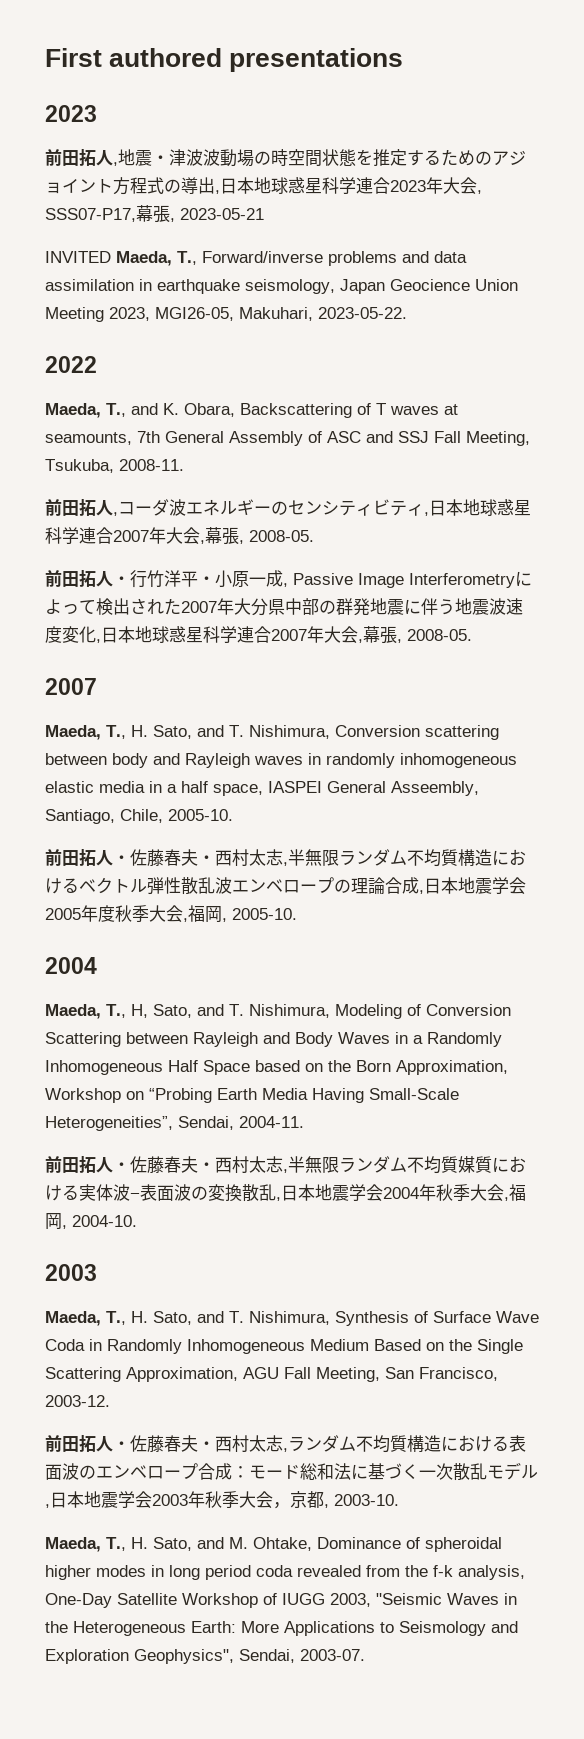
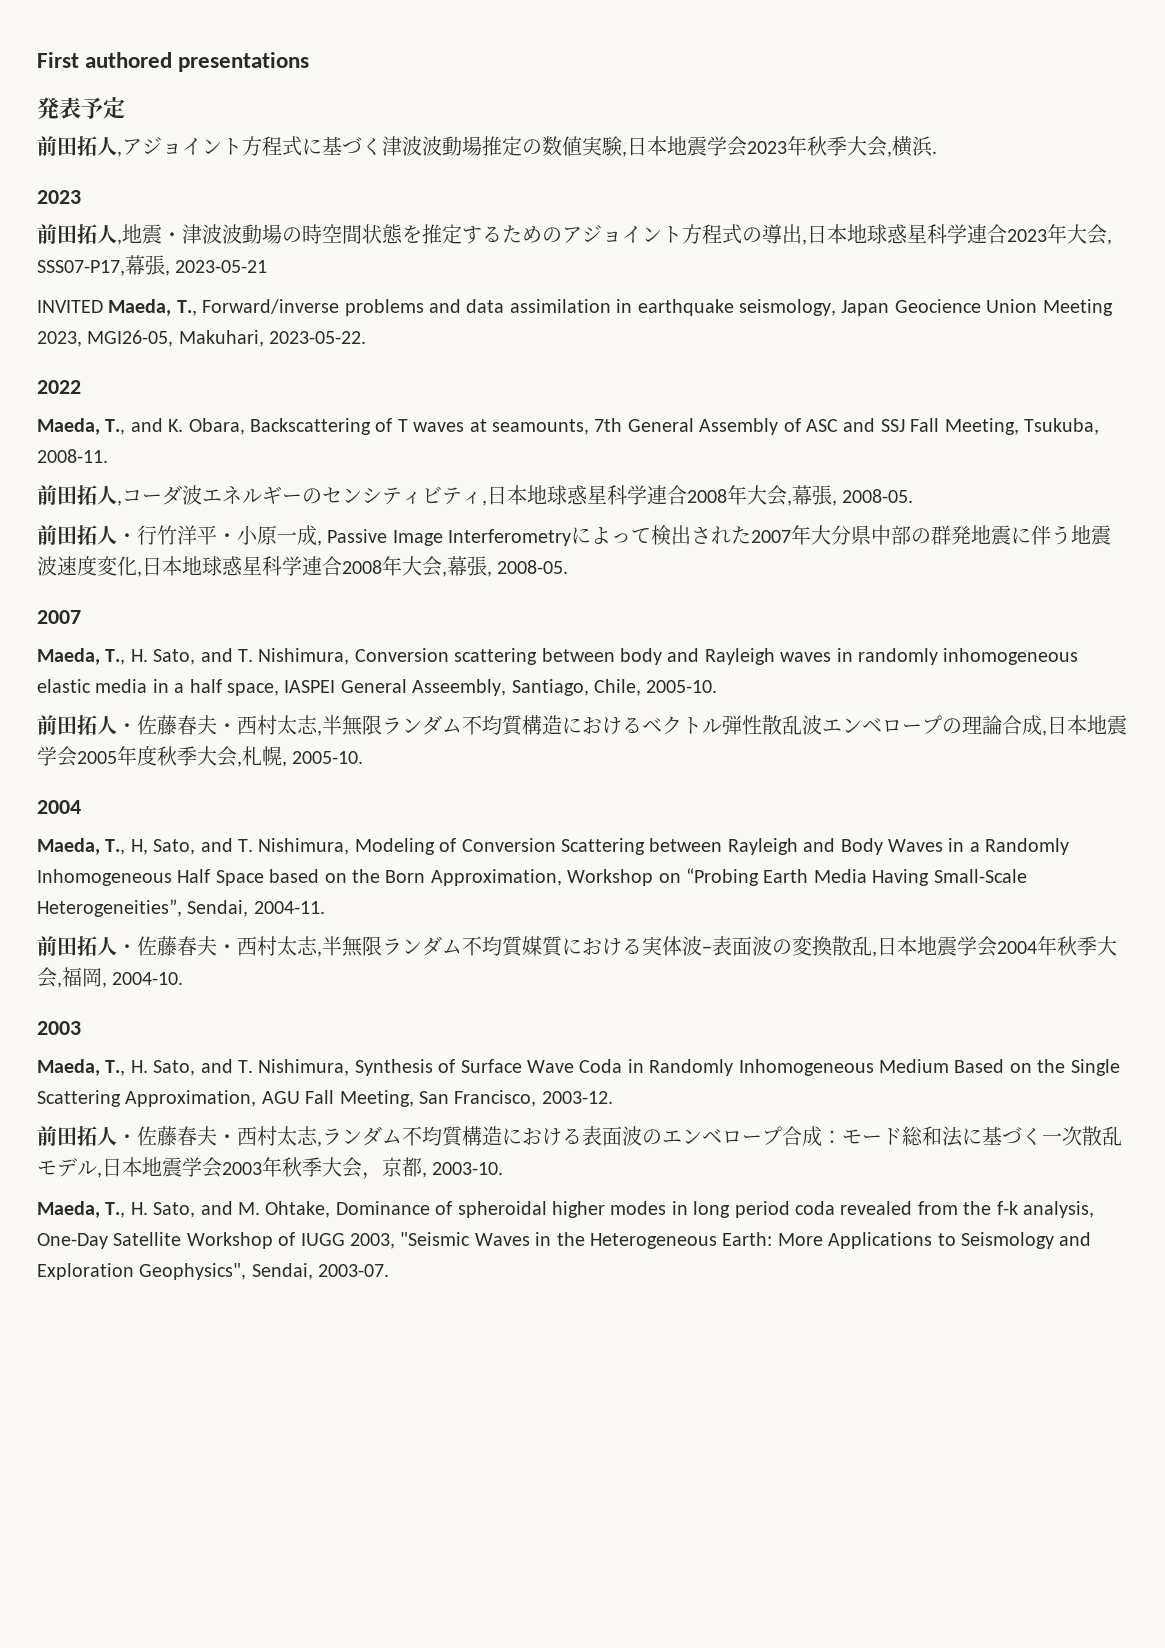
(404, 60) none -> [37,97,125,119] [37,136,937,157] // 発表予定 // 前田拓人,アジョイント方程式に基づく津波波動場推定の数値実験,日本地震学会2023年秋季大会,横浜.
[113,530,149,542] 2007 -> [687,489,727,503] 2008
[271,629,307,641] 2007 -> [342,560,382,574] 2008
[188,905,222,923] 福岡 -> [242,746,282,766] 札幌

